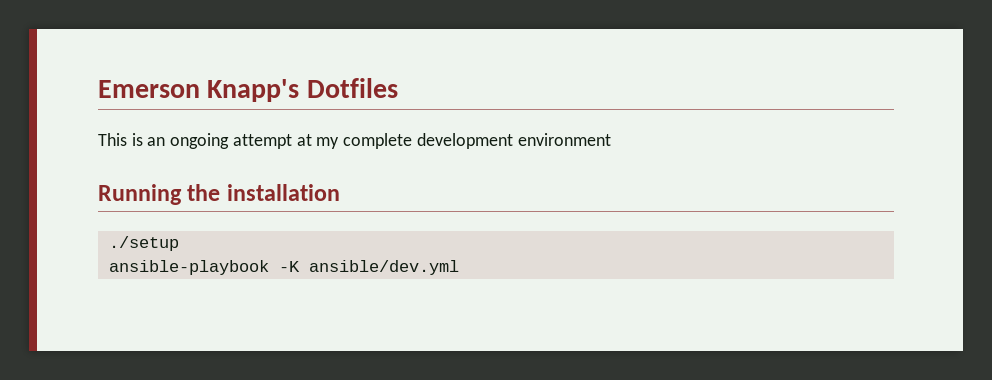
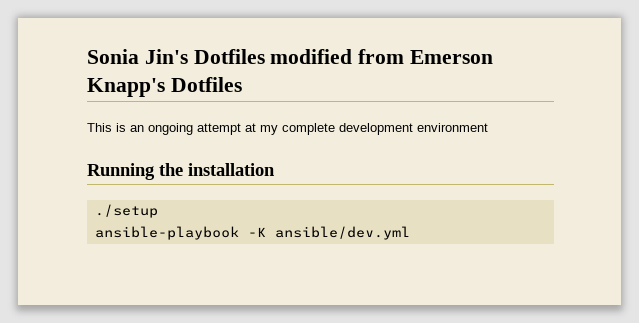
(98, 89) none -> [87,49,405,64] Sonia Jin's Dotfiles modified from

